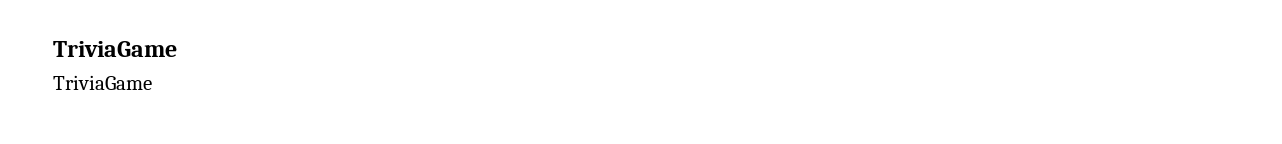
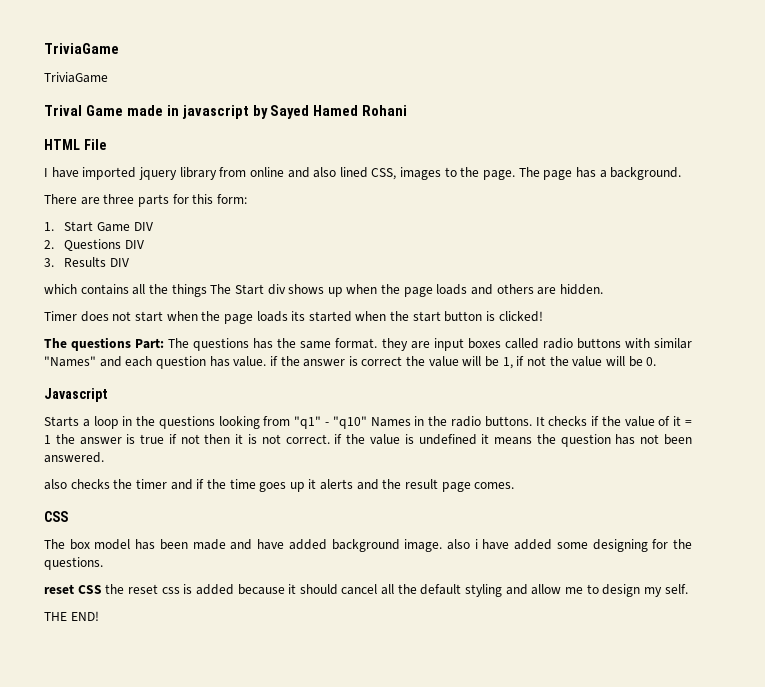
(152, 82) none -> [44,105,408,119] [44,139,106,150] [44,167,682,180] [44,194,247,207] [44,221,153,232] [44,239,144,251] [44,257,129,267] [44,284,603,297] [44,311,543,324] [44,337,692,351] [44,356,657,369] [44,388,108,402] [44,416,692,429] [44,434,692,447] [44,452,104,463] [44,479,515,492] [44,511,68,522] [44,539,692,552] [44,557,103,570] [44,584,688,597] [44,611,99,621] // Trival Game made in javascript by Sayed Hamed Rohani // HTML File // I have imported jquery library from online and also lined CSS, images to the page. The page has a background. // There are three parts for this form: // 1. Start Game DIV // 2. Questions DIV // 3. Results DIV // which contains all the things The Start div shows up when the page loads and others are hidden. // Timer does not start when the page loads its started when the start button is clicked! // The questions Part: The questions has the same format. they are input boxes called radio buttons with similar "Names" and each question has value. if the answer is correct the value will be 1, if not the value will be 0. // Javascript // Starts a loop in the questions looking from "q1" - "q10" Names in the radio buttons. It checks if the value of it = 1 the answer is true if not then it is not correct. if the value is undefined it means the question has not been answered. // also checks the timer and if the time goes up it alerts and the result page comes. // CSS // The box model has been made and have added background image. also i have added some designing for the questions. // reset CSS the reset css is added because it should cancel all the default styling and allow me to design my self. // THE END!

